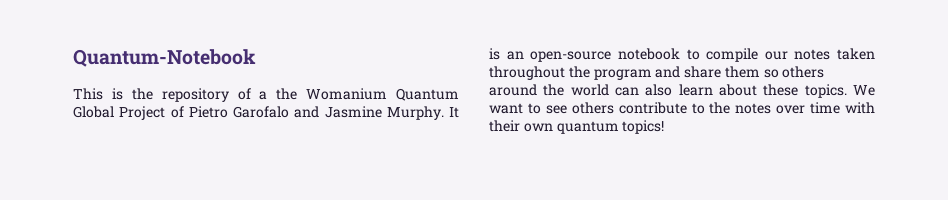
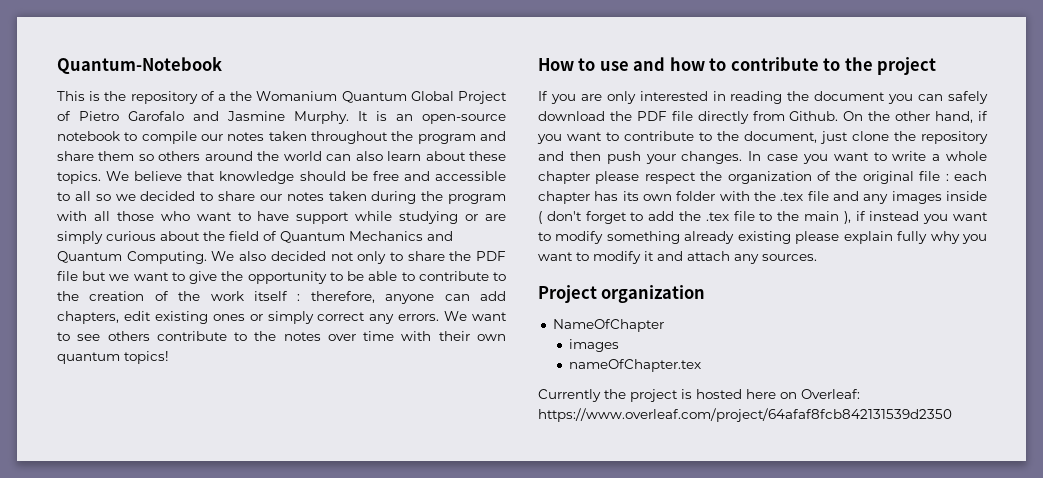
(875, 90) none -> [134,171,506,184] [57,191,506,204] [57,211,507,224] [57,231,453,244] [57,251,506,264] [57,271,506,284] [57,291,506,304] [57,311,468,324] believe that knowledge should be free and accessible to all so we decided to share our notes taken during the program with all those who want to have support while studying or are simply curious about the field of Quantum Mechanics and Quantum Computing. We also decided not only to share the PDF file but we want to give the opportunity to be able to contribute to the creation of the work itself : therefore, anyone can add chapters, edit existing ones or simply correct any errors. We
(665, 127) none -> [538,57,937,75] [538,91,989,104] [538,111,989,124] [537,131,988,144] [538,151,987,164] [538,171,987,184] [538,191,987,204] [538,211,989,224] [538,231,987,244] [538,251,817,264] [538,285,706,303] [552,319,664,332] [569,339,620,352] [569,359,702,372] [538,389,860,402] [538,408,952,422] // How to use and how to contribute to the project // If you are only interested in reading the document you can safely download the PDF file directly from Github. On the other hand, if you want to contribute to the document, just clone the repository and then push your changes. In case you want to write a whole chapter please respect the organization of the original file : each chapter has its own folder with the .tex file and any images inside ( don't forget to add the .tex file to the main ), if instead you want to modify something already existing please explain fully why you want to modify it and attach any sources. // Project organization // NameOfChapter // images // nameOfChapter.tex // Currently the project is hosted here on Overleaf: https://www.overleaf.com/project/64afaf8fcb842131539d2350

